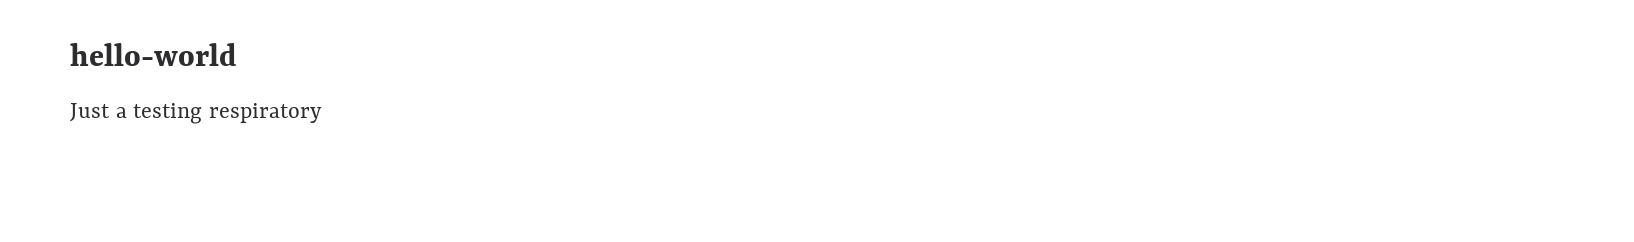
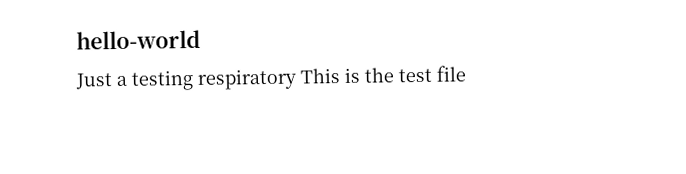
(322, 113) none -> [300,65,466,84] This is the test file

